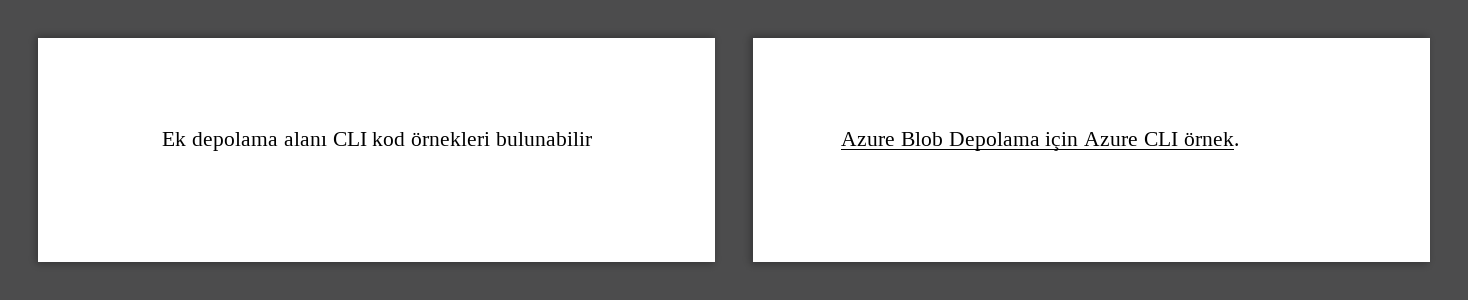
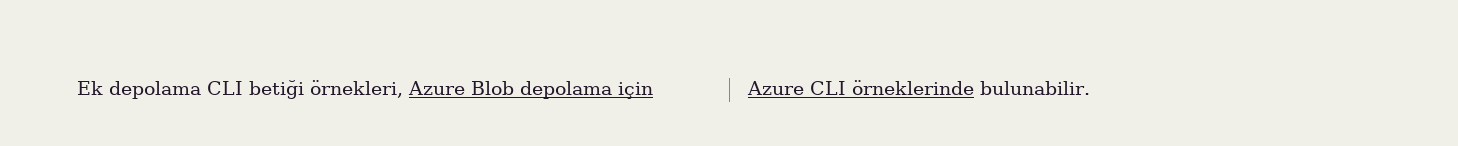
[283,132,593,146] alanı CLI kod örnekleri bulunabilir -> [207,80,403,99] CLI betiği örnekleri,
[948,132,1040,151] Depolama -> [520,81,612,99] depolama
[1183,132,1239,146] örnek. -> [852,80,1090,95] örneklerinde bulunabilir.

